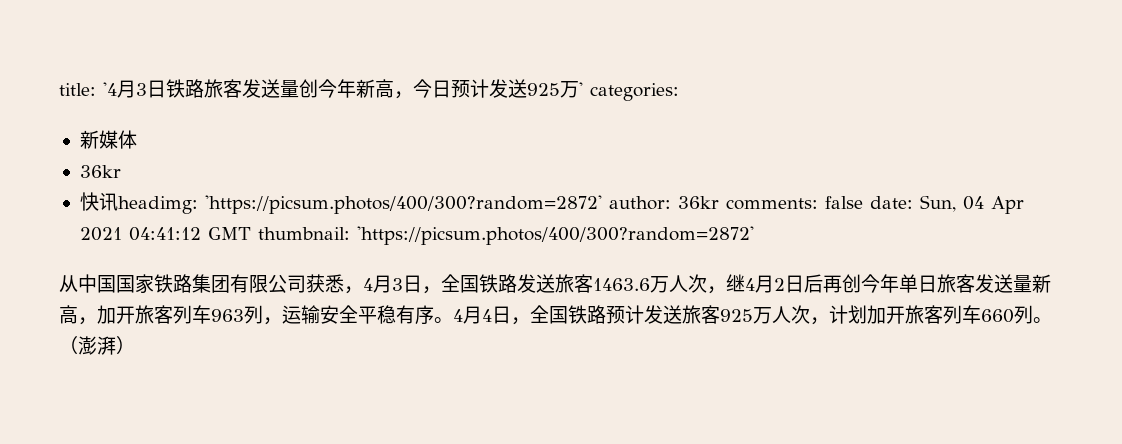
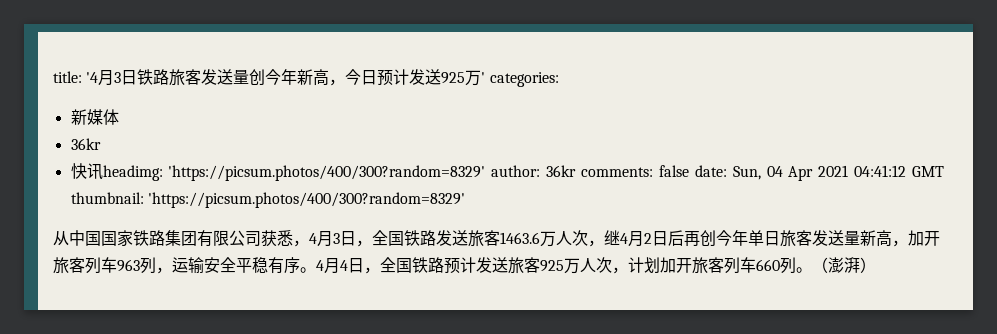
[204,195,602,214] 'https://picsum.photos/400/300?random=2872' -> [168,165,486,181] 'https://picsum.photos/400/300?random=8329'
[356,226,754,245] 'https://picsum.photos/400/300?random=2872' -> [147,192,465,208] 'https://picsum.photos/400/300?random=8329'

